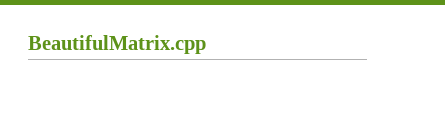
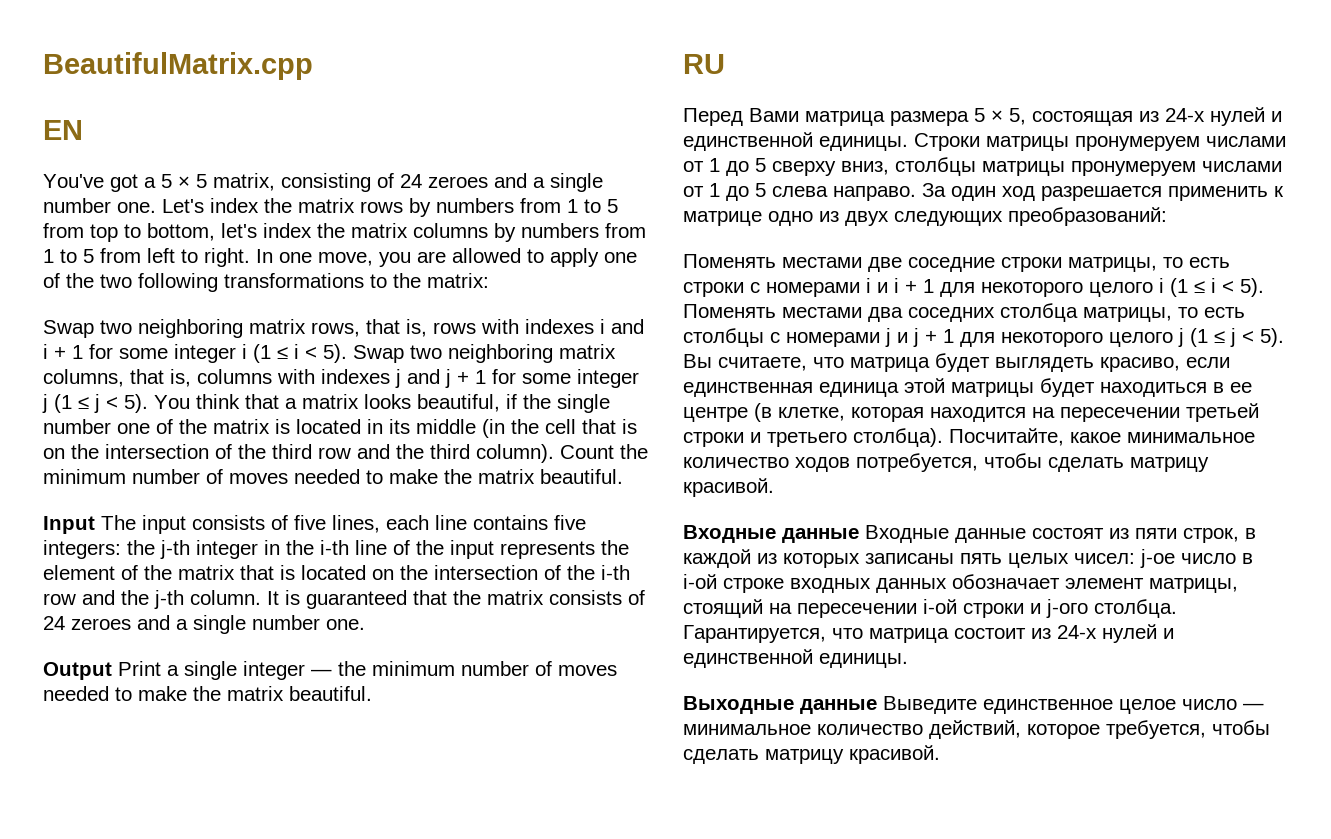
(206, 44) none -> [43,120,83,140] [43,173,603,192] [43,198,618,217] [43,223,646,242] [43,248,637,267] [43,273,489,292] [43,319,644,338] [43,344,616,363] [43,369,639,388] [42,394,610,413] [43,419,637,438] [43,444,648,463] [43,469,623,484] [43,515,586,534] [43,540,629,559] [43,565,630,580] [43,590,645,609] [43,615,365,634] [43,661,617,680] [43,686,372,701] [683,54,725,74] [683,107,1282,126] [683,132,1286,151] [683,157,1282,176] [683,183,1284,201] [683,207,1167,226] [683,254,1230,272] [683,278,1264,297] [683,303,1245,322] [683,328,1284,347] [683,353,1230,372] [683,378,1252,397] [683,403,1259,422] [683,428,1255,447] [683,453,1209,472] [683,478,774,497] [683,525,1256,543] [683,549,1253,568] [683,574,1238,593] [683,599,1177,618] [683,624,1174,643] [683,649,908,668] [683,696,1264,714] [683,720,1270,739] [683,745,940,764] // EN // You've got a 5 × 5 matrix, consisting of 24 zeroes and a single number one. Let's index the matrix rows by numbers from 1 to 5 from top to bottom, let's index the matrix columns by numbers from 1 to 5 from left to right. In one move, you are allowed to apply one of the two following transformations to the matrix: // Swap two neighboring matrix rows, that is, rows with indexes i and i + 1 for some integer i (1 ≤ i < 5). Swap two neighboring matrix columns, that is, columns with indexes j and j + 1 for some integer j (1 ≤ j < 5). You think that a matrix looks beautiful, if the single number one of the matrix is located in its middle (in the cell that is on the intersection of the third row and the third column). Count the minimum number of moves needed to make the matrix beautiful. // Input The input consists of five lines, each line contains five integers: the j-th integer in the i-th line of the input represents the element of the matrix that is located on the intersection of the i-th row and the j-th column. It is guaranteed that the matrix consists of 24 zeroes and a single number one. // Output Print a single integer — the minimum number of moves needed to make the matrix beautiful. // RU // Перед Вами матрица размера 5 × 5, состоящая из 24-x нулей и единственной единицы. Строки матрицы пронумеруем числами от 1 до 5 сверху вниз, столбцы матрицы пронумеруем числами от 1 до 5 слева направо. За один ход разрешается применить к матрице одно из двух следующих преобразований: // Поменять местами две соседние строки матрицы, то есть строки с номерами i и i + 1 для некоторого целого i (1 ≤ i < 5). Поменять местами два соседних столбца матрицы, то есть столбцы с номерами j и j + 1 для некоторого целого j (1 ≤ j < 5). Вы считаете, что матрица будет выглядеть красиво, если единственная единица этой матрицы будет находиться в ее центре (в клетке, которая находится на пересечении третьей строки и третьего столбца). Посчитайте, какое минимальное количество ходов потребуется, чтобы сделать матрицу красивой. // Входные данные Входные данные состоят из пяти строк, в каждой из которых записаны пять целых чисел: j-ое число в i-ой строке входных данных обозначает элемент матрицы, стоящий на пересечении i-ой строки и j-ого столбца. Гарантируется, что матрица состоит из 24-x нулей и единственной единицы. // Выходные данные Выведите единственное целое число — минимальное количество действий, которое требуется, чтобы сделать матрицу красивой.

